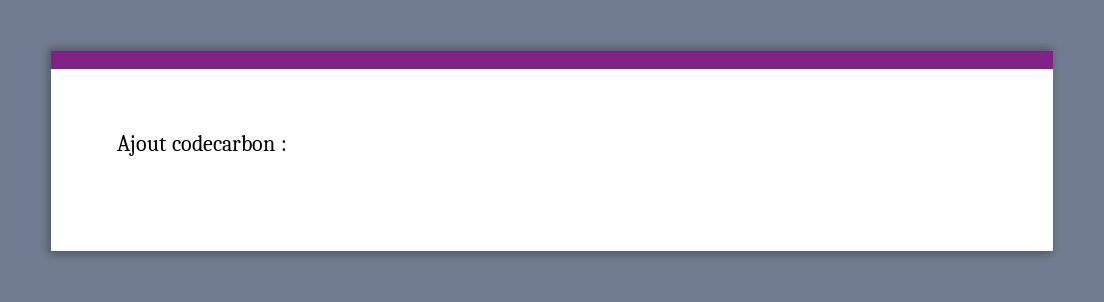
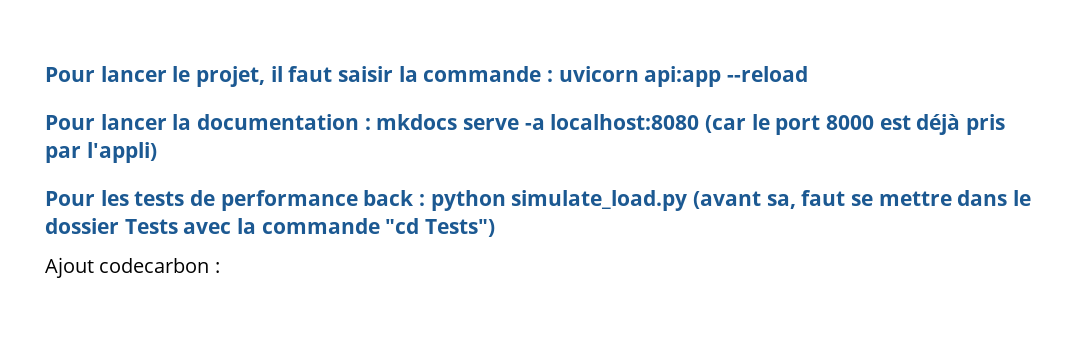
(117, 145) none -> [45,66,809,87] [45,114,1006,135] [45,142,157,163] [45,190,1032,211] [45,218,495,237] Pour lancer le projet, il faut saisir la commande : uvicorn api:app --reload // Pour lancer la documentation : mkdocs serve -a localhost:8080 (car le port 8000 est déjà pris par l'appli) // Pour les tests de performance back : python simulate_load.py (avant sa, faut se mettre dans le dossier Tests avec la commande "cd Tests") //

